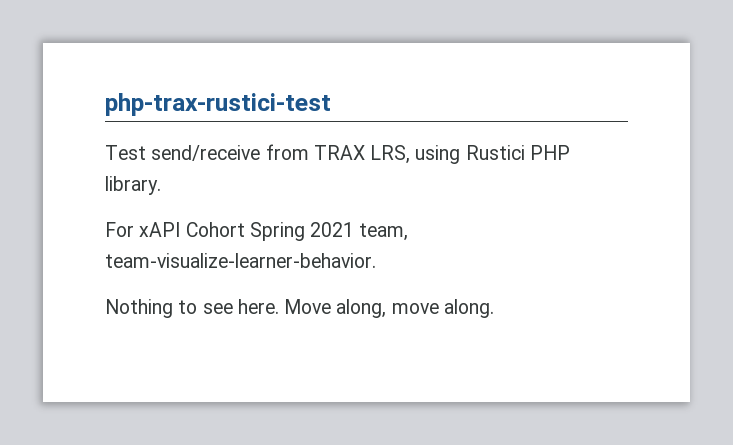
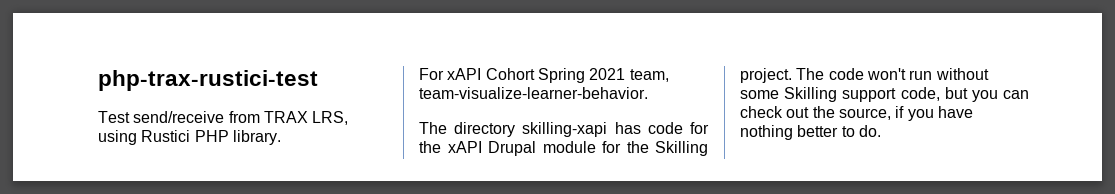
[105,299,494,318] Nothing to see here. Move along, move along. -> [419,122,709,137] [419,141,708,156] [740,68,989,83] [740,87,1029,102] [740,106,973,121] [740,125,881,140] The directory skilling-xapi has code for the xAPI Drupal module for the Skilling project. The code won't run without some Skilling support code, but you can check out the source, if you have nothing better to do.

